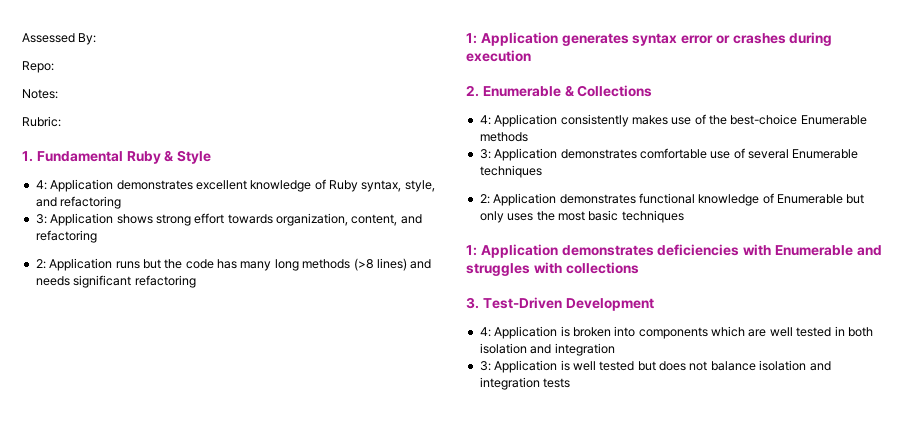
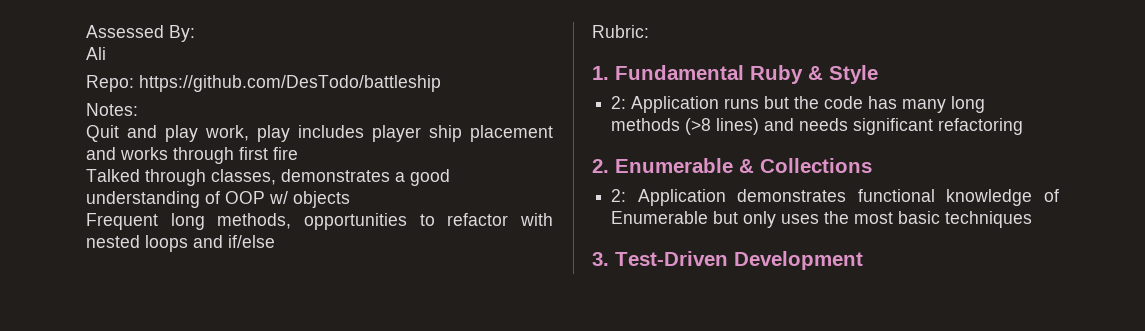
(97, 39) none -> [86,47,106,60] // Ali
(54, 67) none -> [139,75,441,92] https://github.com/DesTodo/battleship
(58, 94) none -> [86,125,553,142] [86,147,298,164] [86,169,450,186] [86,191,350,208] [86,213,553,230] [86,235,275,252] // Quit and play work, play includes player ship placement and works through first fire // Talked through classes, demonstrates a good understanding of OOP w/ objects // Frequent long methods, opportunities to refactor with nested loops and if/else
[35,179,435,192] [35,196,122,209] [35,213,422,226] [35,230,97,243] // 4: Application demonstrates excellent knowledge of Ruby syntax, style, and refactoring // 3: Application shows strong effort towards organization, content, and refactoring -> (878, 74) none
[466,32,833,46] [466,50,531,62] [466,85,653,97] [479,114,867,127] [479,132,528,142] [479,148,859,161] [479,165,542,178] 1: Application generates syntax error or crashes during execution // 2. Enumerable & Collections // 4: Application consistently makes use of the best-choice Enumerable methods // 3: Application demonstrates comfortable use of several Enumerable techniques -> [592,158,872,173] 2. Enumerable & Collections
[466,244,882,258] [466,262,639,276] [466,297,654,311] [479,326,873,339] [479,343,615,356] [479,360,831,373] [479,377,571,390] 1: Application demonstrates deficiencies with Enumerable and struggles with collections // 3. Test-Driven Development // 4: Application is broken into components which are well tested in both isolation and integration // 3: Application is well tested but does not balance isolation and integration tests -> [592,251,863,270] 3. Test-Driven Development

